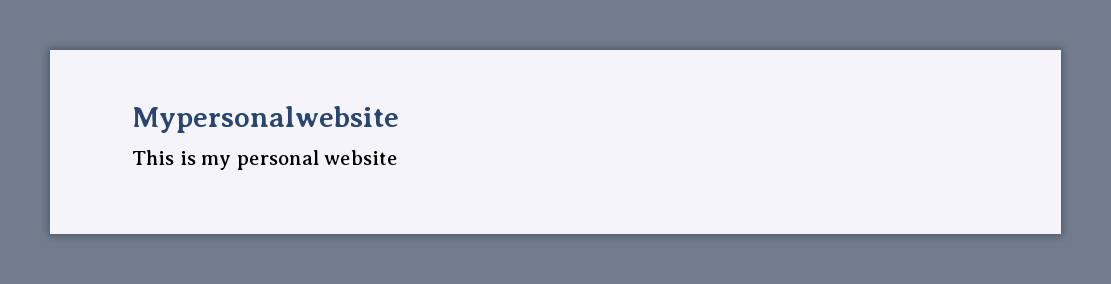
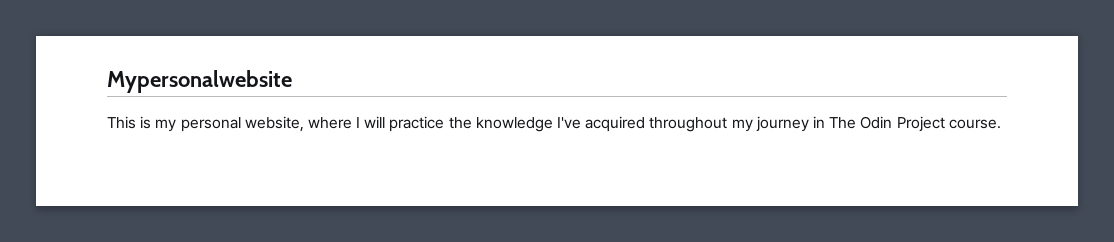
[324,150,399,165] website -> [244,116,1001,132] website, where I will practice the knowledge I've acquired throughout my journey in The Odin Project course.

